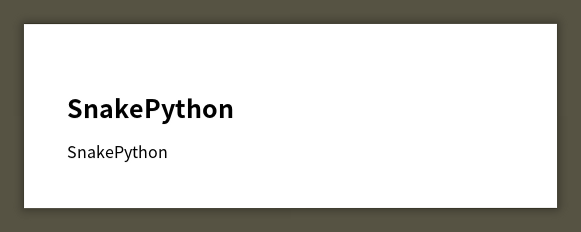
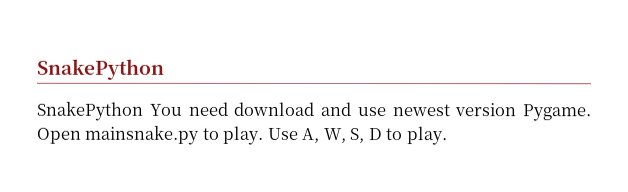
(169, 153) none -> [148,101,591,122] [36,125,447,146] You need download and use newest version Pygame. Open mainsnake.py to play. Use A, W, S, D to play.

